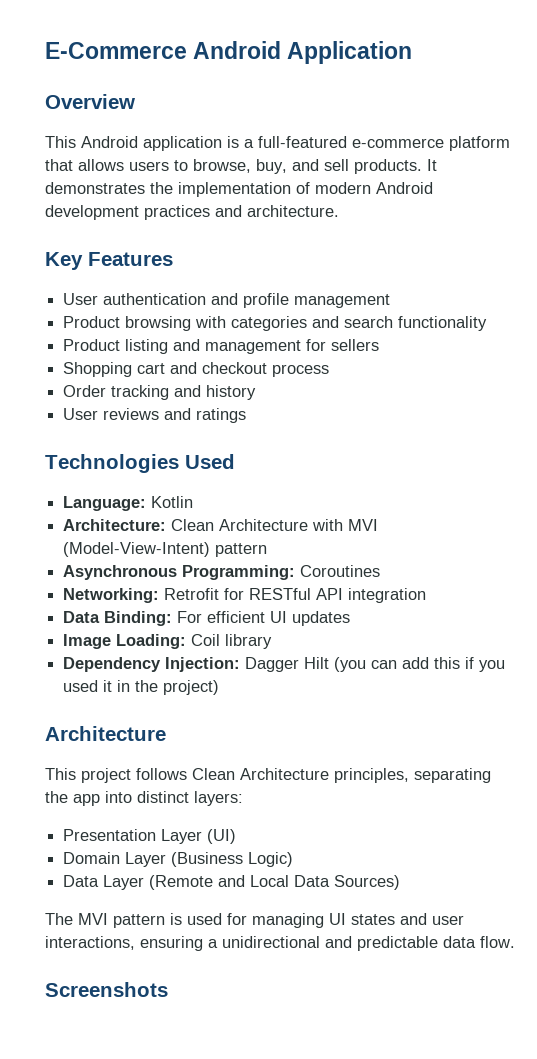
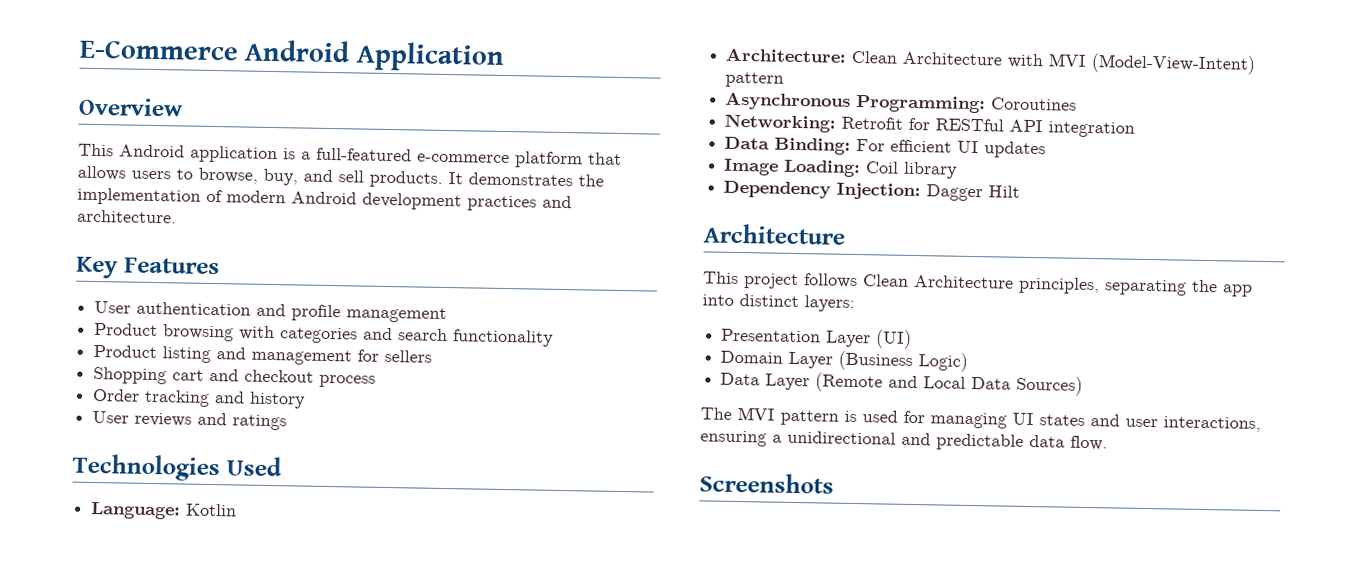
[334,657,506,672] [63,680,220,695] (you can add this if you used it in the project) -> (1021, 191) none

